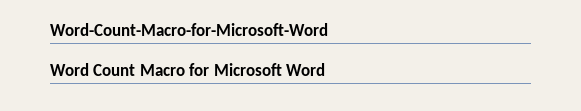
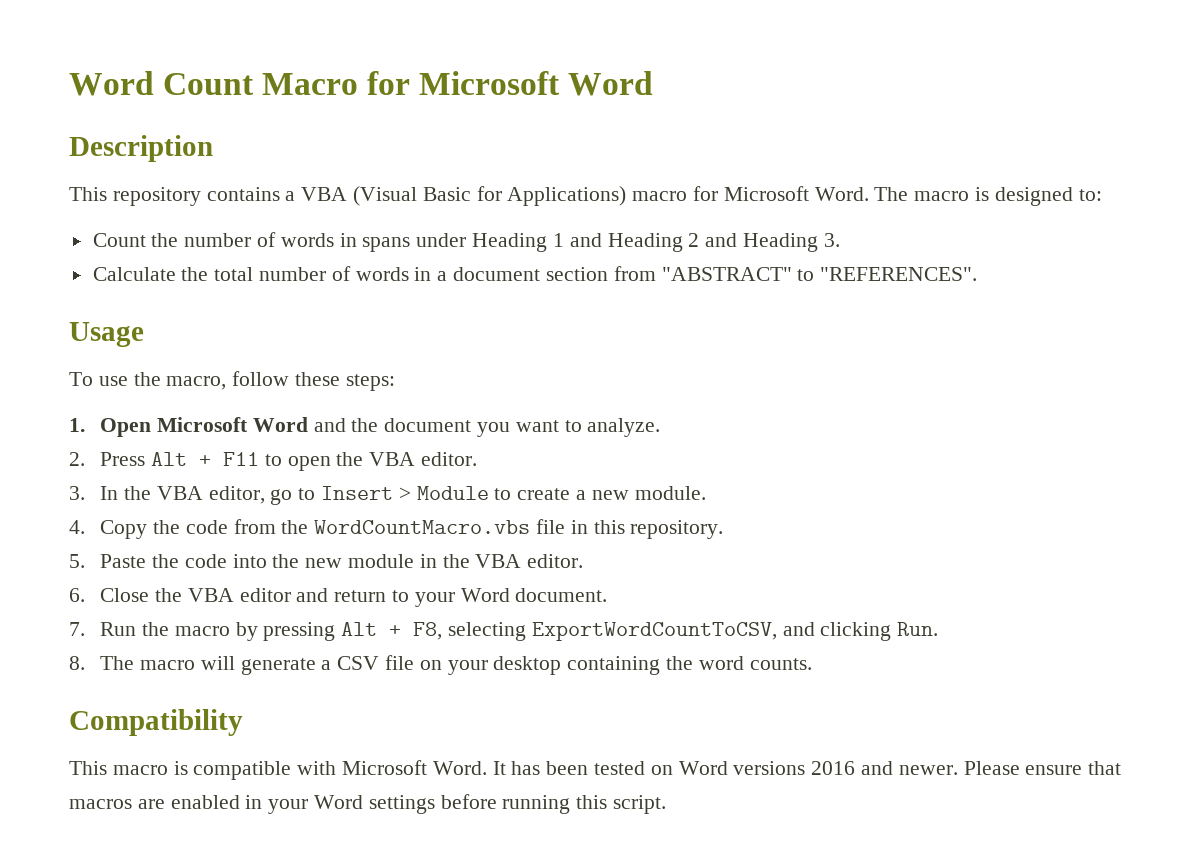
[50,23,328,36] Word-Count-Macro-for-Microsoft-Word // -> (69, 83) none
(326, 69) none -> [69,135,213,162] [69,186,1102,206] [92,232,840,252] [92,266,978,281] [69,322,144,347] [69,371,395,391] [69,417,661,437] [69,452,478,471] [69,486,706,505] [69,519,724,539] [69,554,584,568] [69,588,608,607] [69,622,939,641] [69,655,812,675] [69,709,243,736] [69,760,1122,780] [69,794,667,814] // Description // This repository contains a VBA (Visual Basic for Applications) macro for Microsoft Word. The macro is designed to: // Count the number of words in spans under Heading 1 and Heading 2 and Heading 3. // Calculate the total number of words in a document section from "ABSTRACT" to "REFERENCES". // Usage // To use the macro, follow these steps: // 1. Open Microsoft Word and the document you want to analyze. // 2. Press Alt + F11 to open the VBA editor. // 3. In the VBA editor, go to Insert > Module to create a new module. // 4. Copy the code from the WordCountMacro.vbs file in this repository. // 5. Paste the code into the new module in the VBA editor. // 6. Close the VBA editor and return to your Word document. // 7. Run the macro by pressing Alt + F8, selecting ExportWordCountToCSV, and clicking Run. // 8. The macro will generate a CSV file on your desktop containing the word counts. // Compatibility // This macro is compatible with Microsoft Word. It has been tested on Word versions 2016 and newer. Please ensure that macros are enabled in your Word settings before running this script.

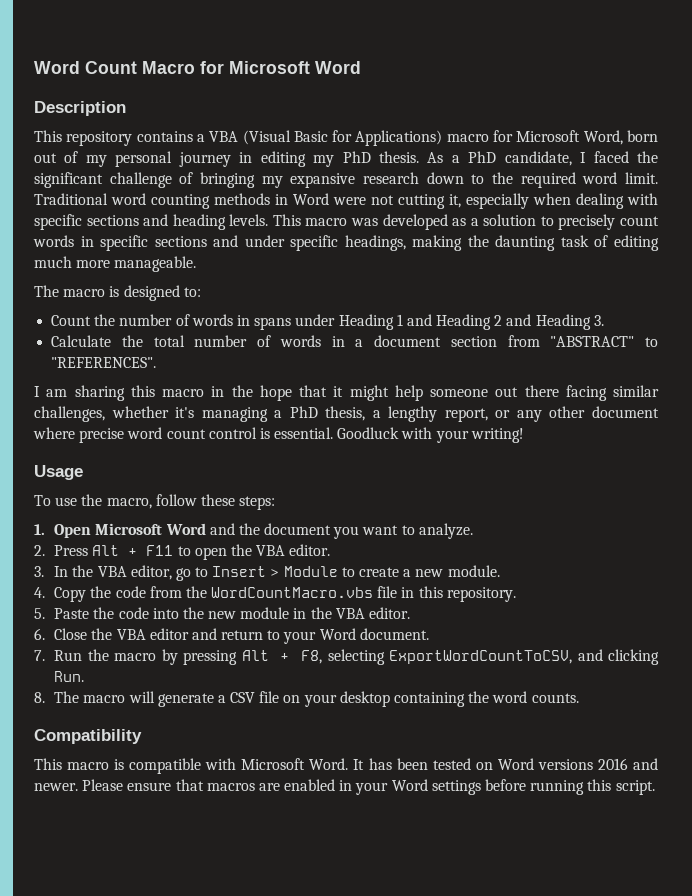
[814,187,869,201] Word. -> [583,130,658,145] [34,151,658,167] [34,172,658,188] [34,193,658,209] [34,214,659,230] [33,235,660,251] [34,256,197,272] Word, born out of my personal journey in editing my PhD thesis. As a PhD candidate, I faced the significant challenge of bringing my expansive research down to the required word limit. Traditional word counting methods in Word were not cutting it, especially when dealing with specific sections and heading levels. This macro was developed as a solution to precisely count words in specific sections and under specific headings, making the daunting task of editing much more manageable. //
(978, 274) none -> [34,385,659,401] [34,406,660,422] [33,427,524,443] // I am sharing this macro in the hope that it might help someone out there facing similar challenges, whether it's managing a PhD thesis, a lengthy report, or any other document where precise word count control is essential. Goodluck with your writing!

